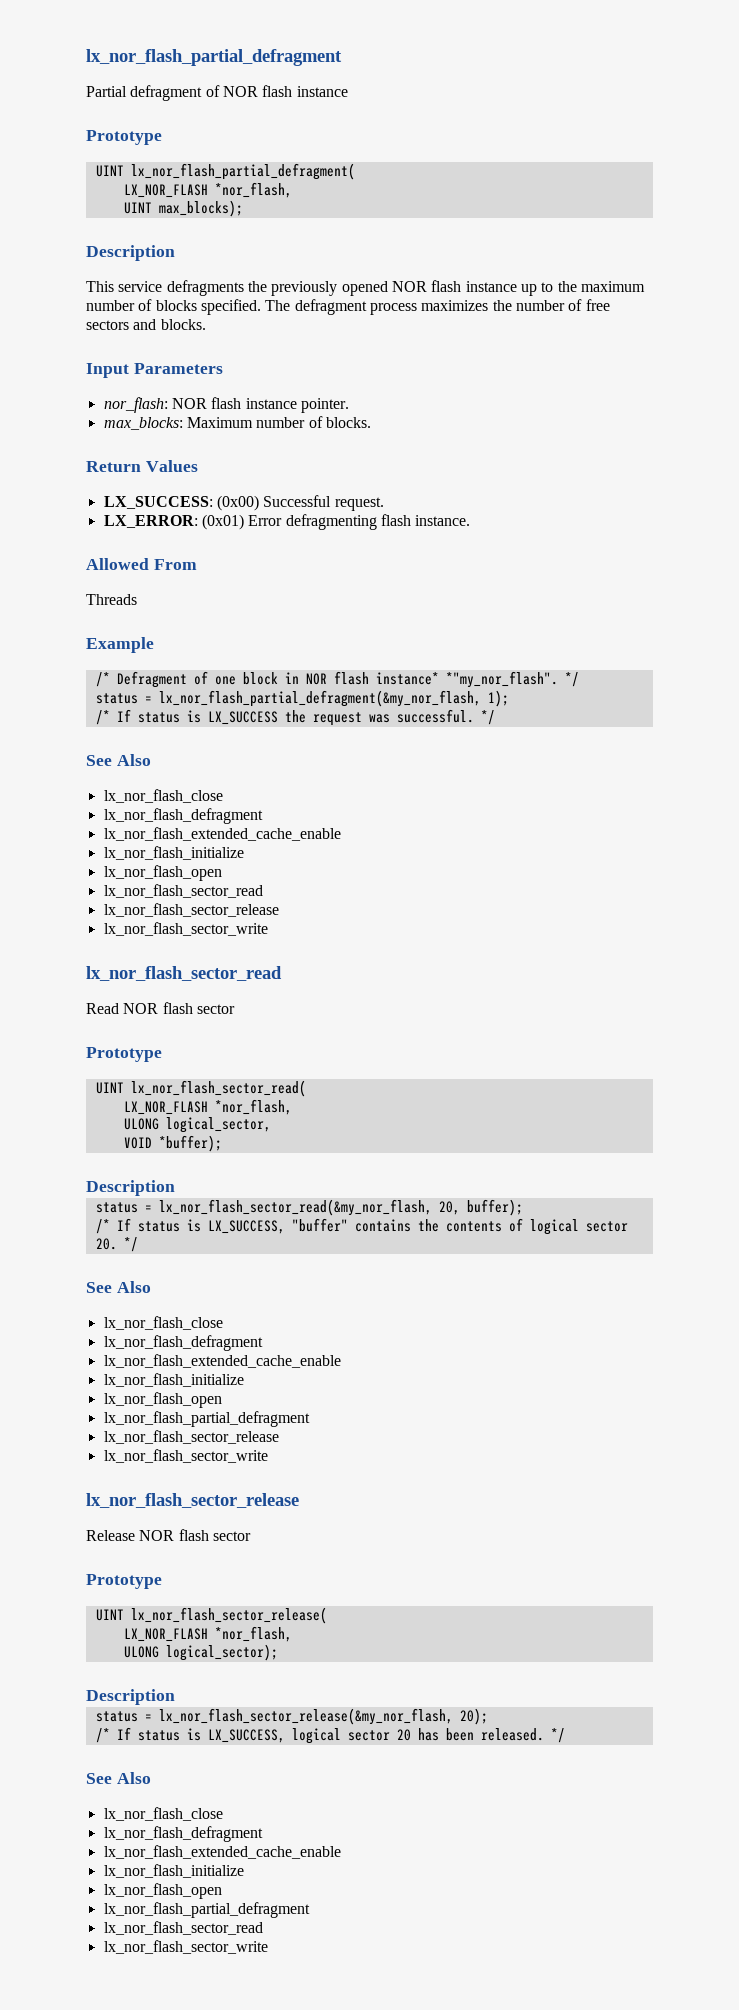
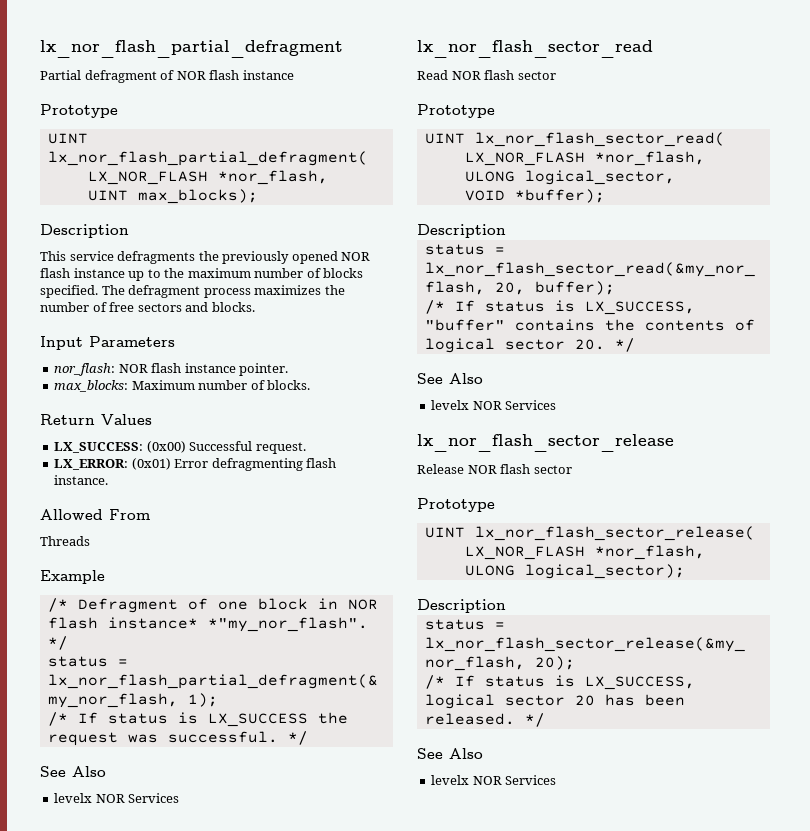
[103,789,223,803] [103,808,263,824] [103,827,341,841] [103,846,244,860] [103,865,222,881] [103,884,263,898] [103,903,279,917] [103,922,268,936] lx_nor_flash_close // lx_nor_flash_defragment // lx_nor_flash_extended_cache_enable // lx_nor_flash_initialize // lx_nor_flash_open // lx_nor_flash_sector_read // lx_nor_flash_sector_release // lx_nor_flash_sector_write -> [54,793,180,803] levelx NOR Services
[103,1316,223,1330] [103,1335,263,1351] [103,1354,341,1368] [103,1373,244,1387] [103,1392,222,1408] [103,1411,310,1427] [103,1430,279,1444] [103,1449,268,1463] lx_nor_flash_close // lx_nor_flash_defragment // lx_nor_flash_extended_cache_enable // lx_nor_flash_initialize // lx_nor_flash_open // lx_nor_flash_partial_defragment // lx_nor_flash_sector_release // lx_nor_flash_sector_write -> [431,400,557,410] levelx NOR Services
[103,1807,223,1821] [103,1826,263,1842] [103,1845,341,1859] [103,1864,244,1878] [103,1883,222,1899] [103,1902,310,1918] [103,1921,263,1935] [103,1940,268,1954] lx_nor_flash_close // lx_nor_flash_defragment // lx_nor_flash_extended_cache_enable // lx_nor_flash_initialize // lx_nor_flash_open // lx_nor_flash_partial_defragment // lx_nor_flash_sector_read // lx_nor_flash_sector_write -> [431,775,557,785] levelx NOR Services

